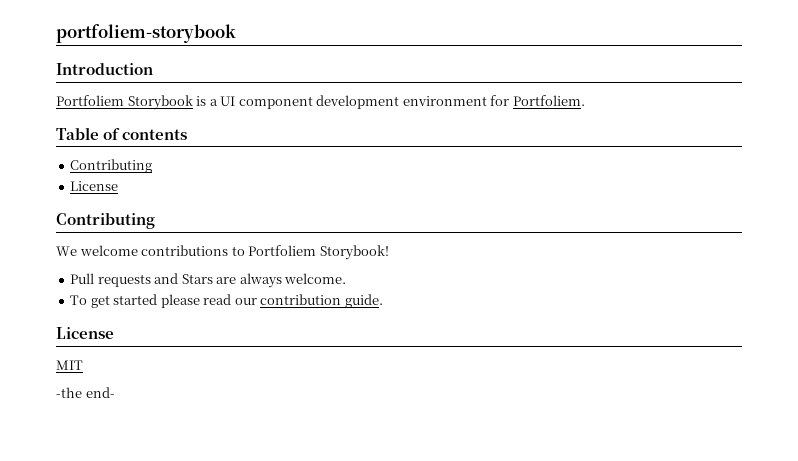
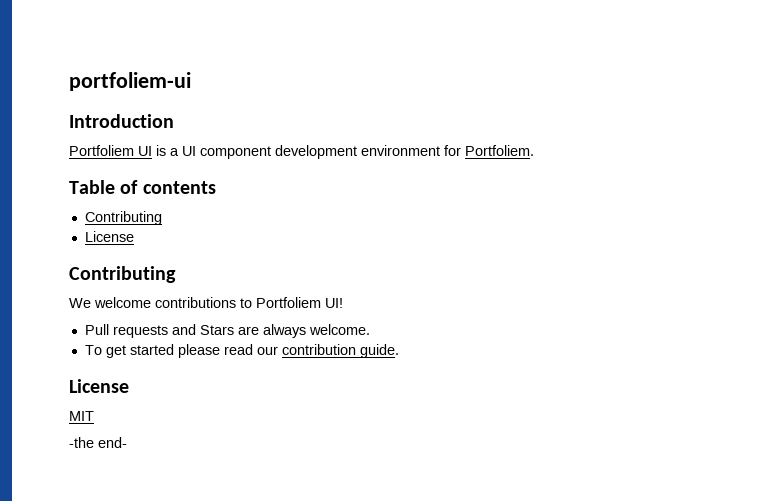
[56,24,236,43] portfoliem-storybook -> [69,72,191,91] portfoliem-ui
[127,95,193,110] Storybook -> [138,146,152,156] UI
[319,245,389,260] Storybook! -> [325,298,343,308] UI!

